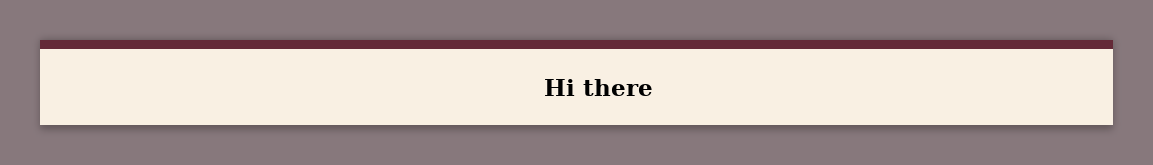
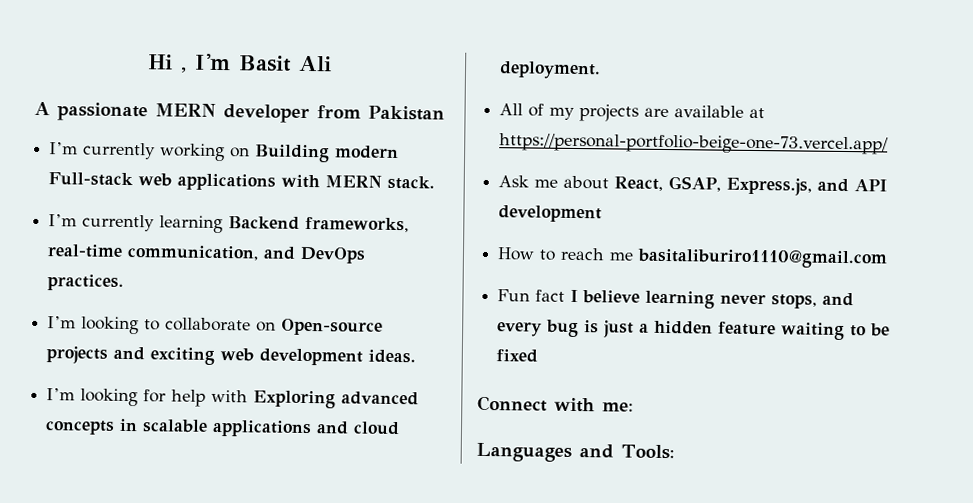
[583,79,653,96] there -> [180,53,332,73] [33,101,445,124] [49,142,400,163] [48,172,436,191] [48,214,410,234] [47,244,367,264] [47,274,125,291] [47,316,384,336] [46,346,417,366] [46,388,420,409] [45,418,401,438] [499,61,602,80] [499,103,766,122] [499,133,890,155] [498,175,888,196] [498,205,603,223] [497,247,889,269] [497,289,855,309] [497,319,891,341] [496,349,539,363] [477,395,634,413] [476,442,675,462] , I'm Basit Ali // A passionate MERN developer from Pakistan // I’m currently working on Building modern Full-stack web applications with MERN stack. // I’m currently learning Backend frameworks, real-time communication, and DevOps practices. // I’m looking to collaborate on Open-source projects and exciting web development ideas. // I’m looking for help with Exploring advanced concepts in scalable applications and cloud deployment. // All of my projects are available at https://personal-portfolio-beige-one-73.vercel.app/ // Ask me about React, GSAP, Express.js, and API development // How to reach me basitaliburiro1110@gmail.com // Fun fact I believe learning never stops, and every bug is just a hidden feature waiting to be fixed // Connect with me: // Languages and Tools:

